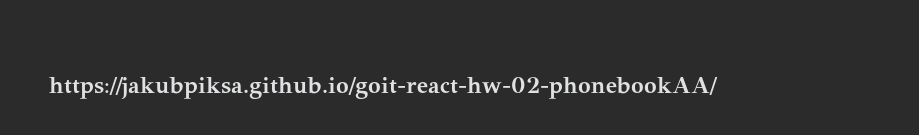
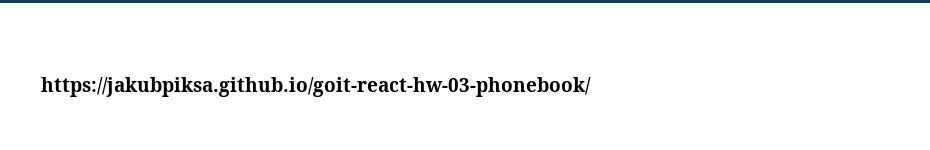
[49,77,718,99] https://jakubpiksa.github.io/goit-react-hw-02-phonebookAA/ -> [41,77,591,97] https://jakubpiksa.github.io/goit-react-hw-03-phonebook/

